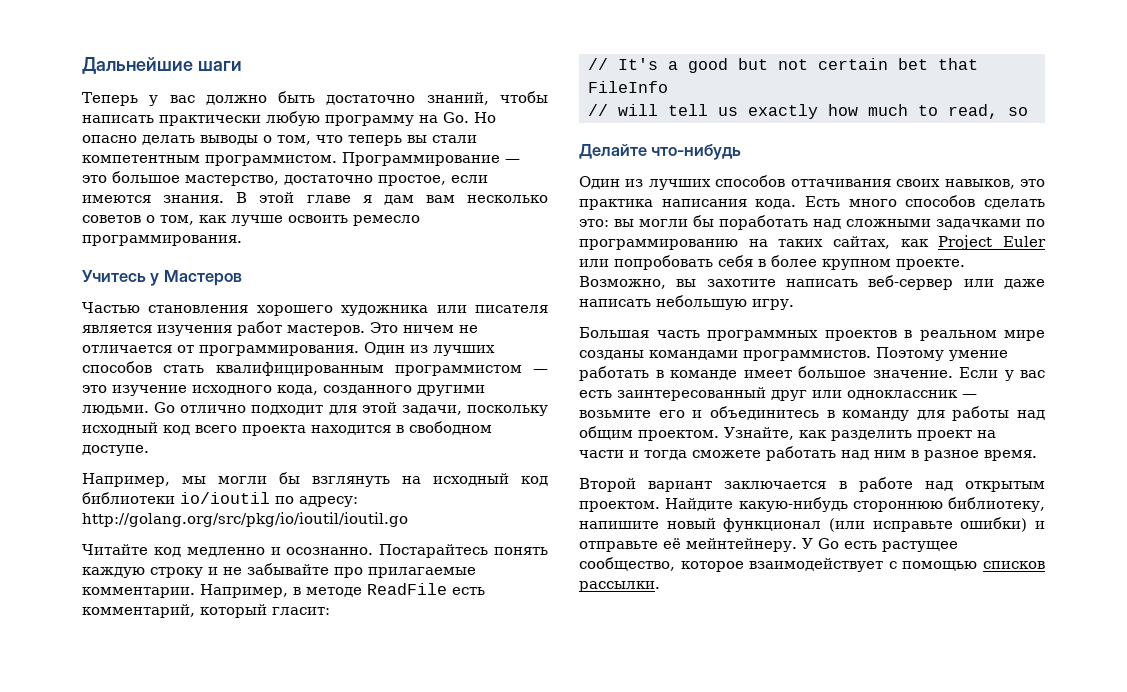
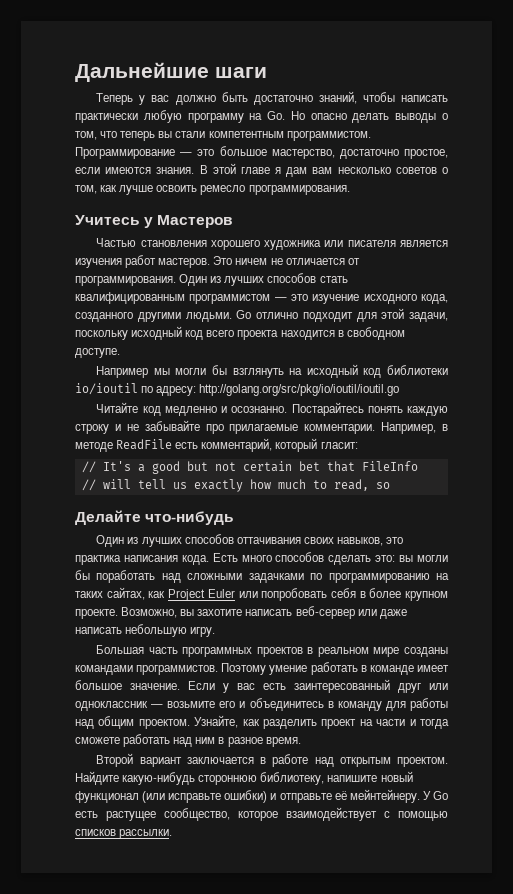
[82,473,170,487] Например, -> [96,366,149,378] Например

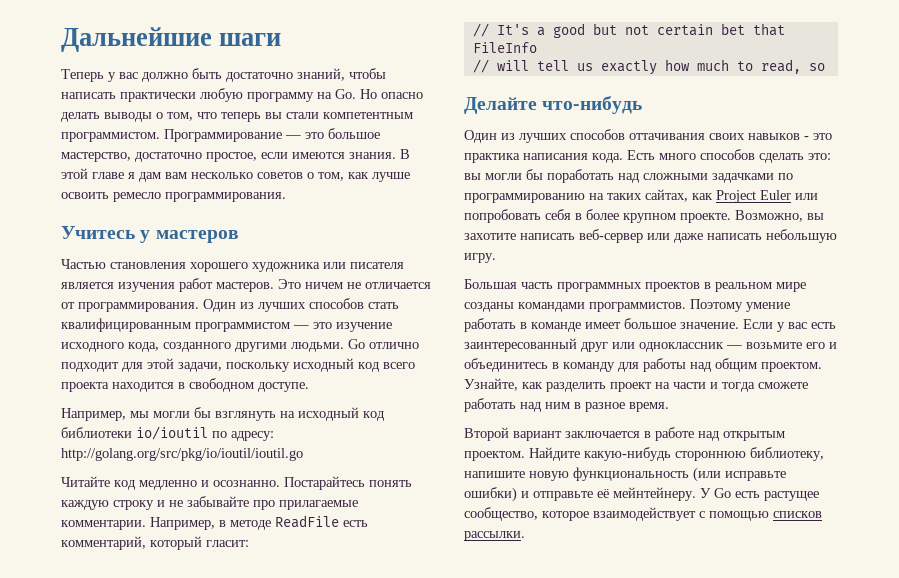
[157,215,234,228] Мастеров -> [155,230,239,243] мастеров
[96,366,149,378] Например -> [61,408,126,421] Например,
[336,537,383,546] навыков, -> [748,133,809,140] навыков -
[380,771,413,782] [75,791,139,803] новый функционал -> [529,467,689,481] новую функциональность

